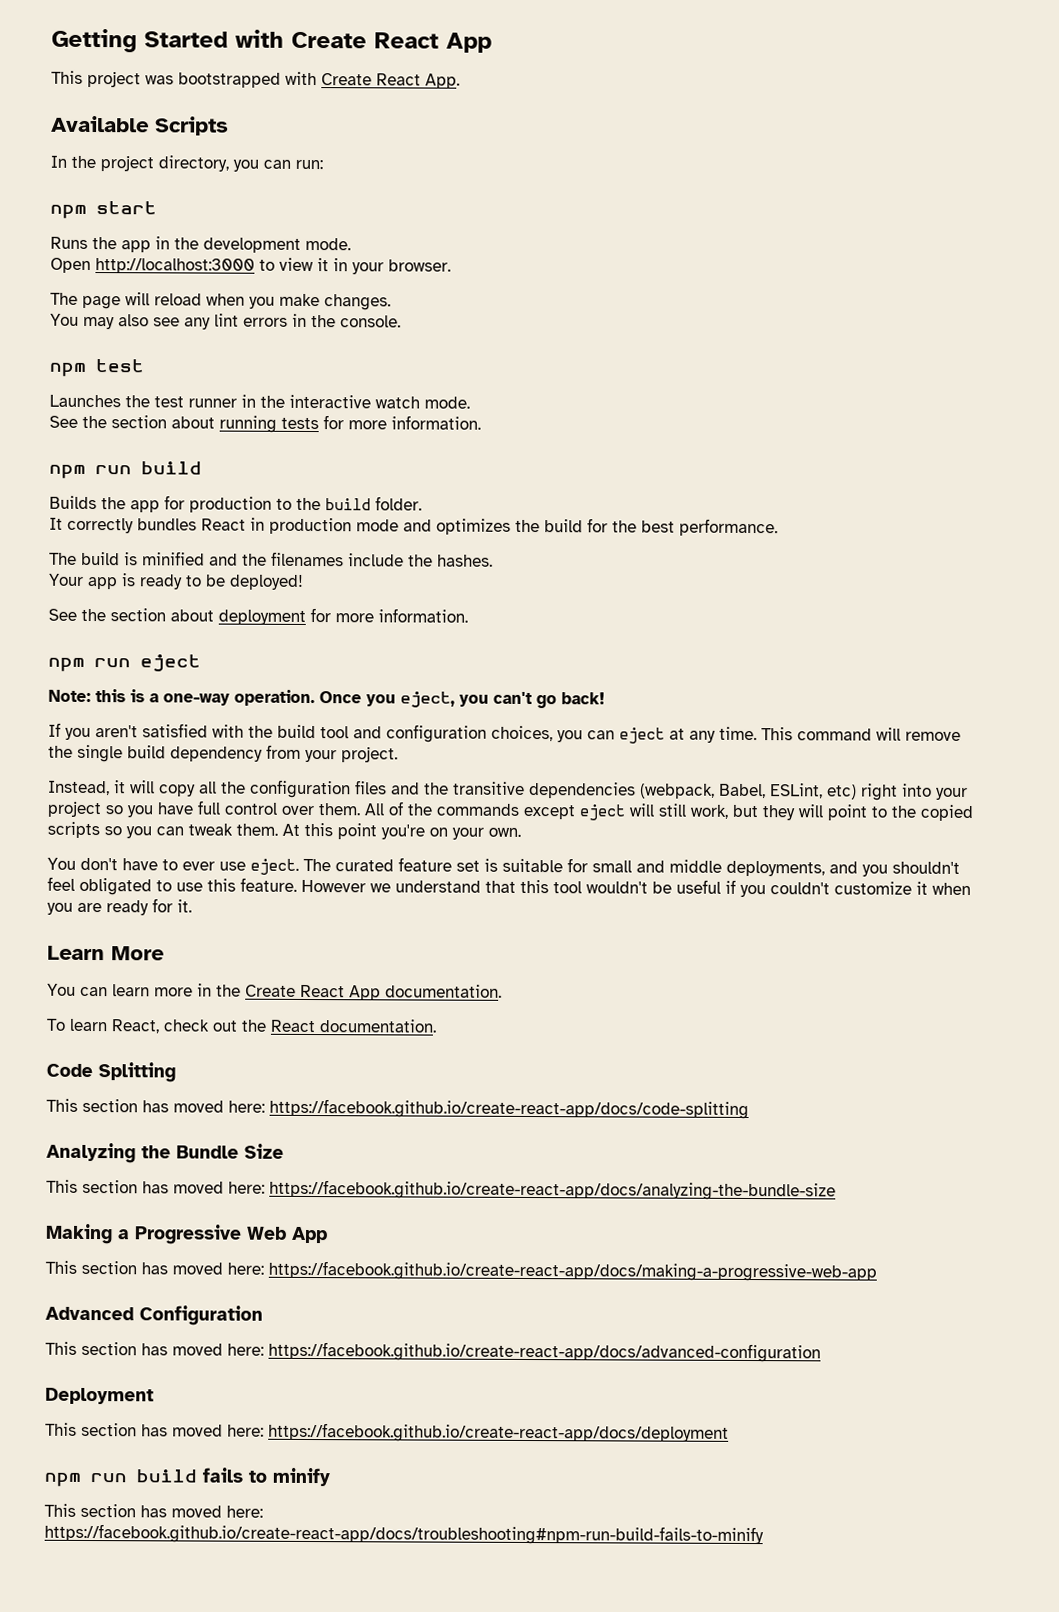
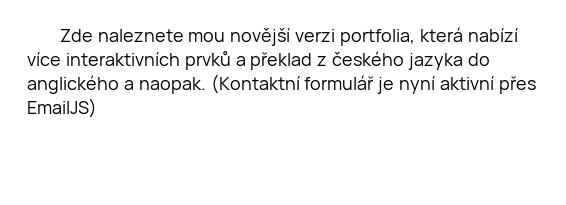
[51,28,492,53] [51,70,460,89] [51,115,229,136] [50,155,323,172] [50,201,157,219] [50,236,351,253] [50,257,451,275] [50,292,391,311] [50,313,401,330] [49,359,145,377] [49,394,470,409] [49,415,481,433] [49,461,202,479] [49,495,422,513] [49,517,778,537] [49,551,493,567] [48,573,304,590] [48,608,468,625] [48,654,201,673] [48,689,605,709] [48,722,961,744] [48,744,398,763] [48,779,968,801] [47,800,974,822] [47,821,521,840] [47,857,960,877] [47,876,971,898] [47,898,192,916] [47,945,165,961] [47,983,502,1001] [46,1018,437,1034] [46,1062,176,1083] [46,1098,749,1119] [46,1142,284,1164] [46,1179,836,1201] [46,1223,328,1245] [45,1260,877,1282] [45,1305,263,1326] [45,1341,821,1363] [45,1387,154,1405] [45,1422,729,1443] [44,1467,330,1487] [44,1503,263,1518] [44,1523,764,1546] Getting Started with Create React App // This project was bootstrapped with Create React App. // Available Scripts // In the project directory, you can run: // npm start // Runs the app in the development mode. // Open http://localhost:3000 to view it in your browser. // The page will reload when you make changes. // You may also see any lint errors in the console. // npm test // Launches the test runner in the interactive watch mode. // See the section about running tests for more information. // npm run build // Builds the app for production to the build folder. // It correctly bundles React in production mode and optimizes the build for the best performance. // The build is minified and the filenames include the hashes. // Your app is ready to be deployed! // See the section about deployment for more information. // npm run eject // Note: this is a one-way operation. Once you eject, you can't go back! // If you aren't satisfied with the build tool and configuration choices, you can eject at any time. This command will remove the single build dependency from your project. // Instead, it will copy all the configuration files and the transitive dependencies (webpack, Babel, ESLint, etc) right into your project so you have full control over them. All of the commands except eject will still work, but they will point to the copied scripts so you can tweak them. At this point you're on your own. // You don't have to ever use eject. The curated feature set is suitable for small and middle deployments, and you shouldn't feel obligated to use this feature. However we understand that this tool wouldn't be useful if you couldn't customize it when you are ready for it. // Learn More // You can learn more in the Create React App documentation. // To learn React, check out the React documentation. // Code Splitting // This section has moved here: https://facebook.github.io/create-react-app/docs/code-splitting // Analyzing the Bundle Size // This section has moved here: https://facebook.github.io/create-react-app/docs/analyzing-the-bundle-size // Making a Progressive Web App // This section has moved here: https://facebook.github.io/create-react-app/docs/making-a-progressive-web-app // Advanced Configuration // This section has moved here: https://facebook.github.io/create-react-app/docs/advanced-configuration // Deployment // This section has moved here: https://facebook.github.io/create-react-app/docs/deployment // npm run build fails to minify // This section has moved here: https://facebook.github.io/create-react-app/docs/troubleshooting#npm-run-build-fails-to-minify -> [59,27,518,46] [27,50,490,70] [27,74,536,94] [27,98,97,118] Zde naleznete mou novější verzi portfolia, která nabízí více interaktivních prvků a překlad z českého jazyka do anglického a naopak. (Kontaktní formulář je nyní aktivní přes EmailJS)

